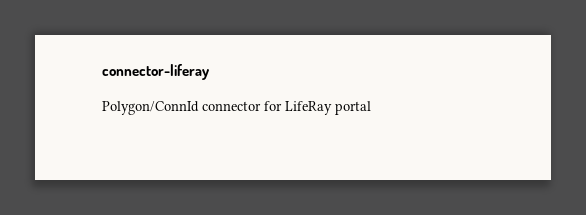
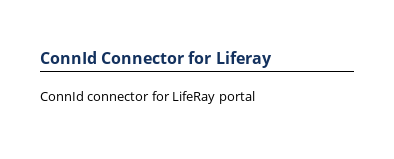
[102,64,210,80] [102,101,199,115] connector-liferay // Polygon/ConnId -> [40,51,272,68] [40,91,84,101] ConnId Connector for Liferay // ConnId

